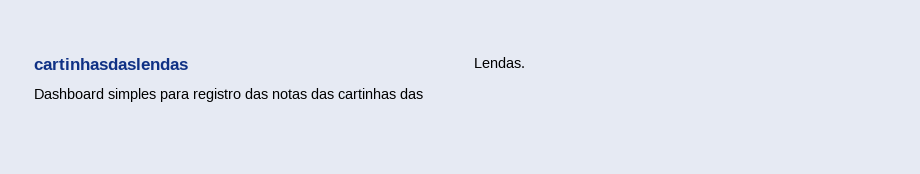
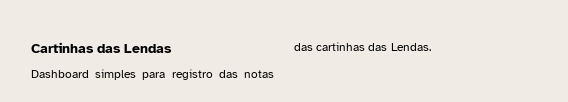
[34,58,188,70] cartinhasdaslendas -> [31,42,172,53] Cartinhas das Lendas

